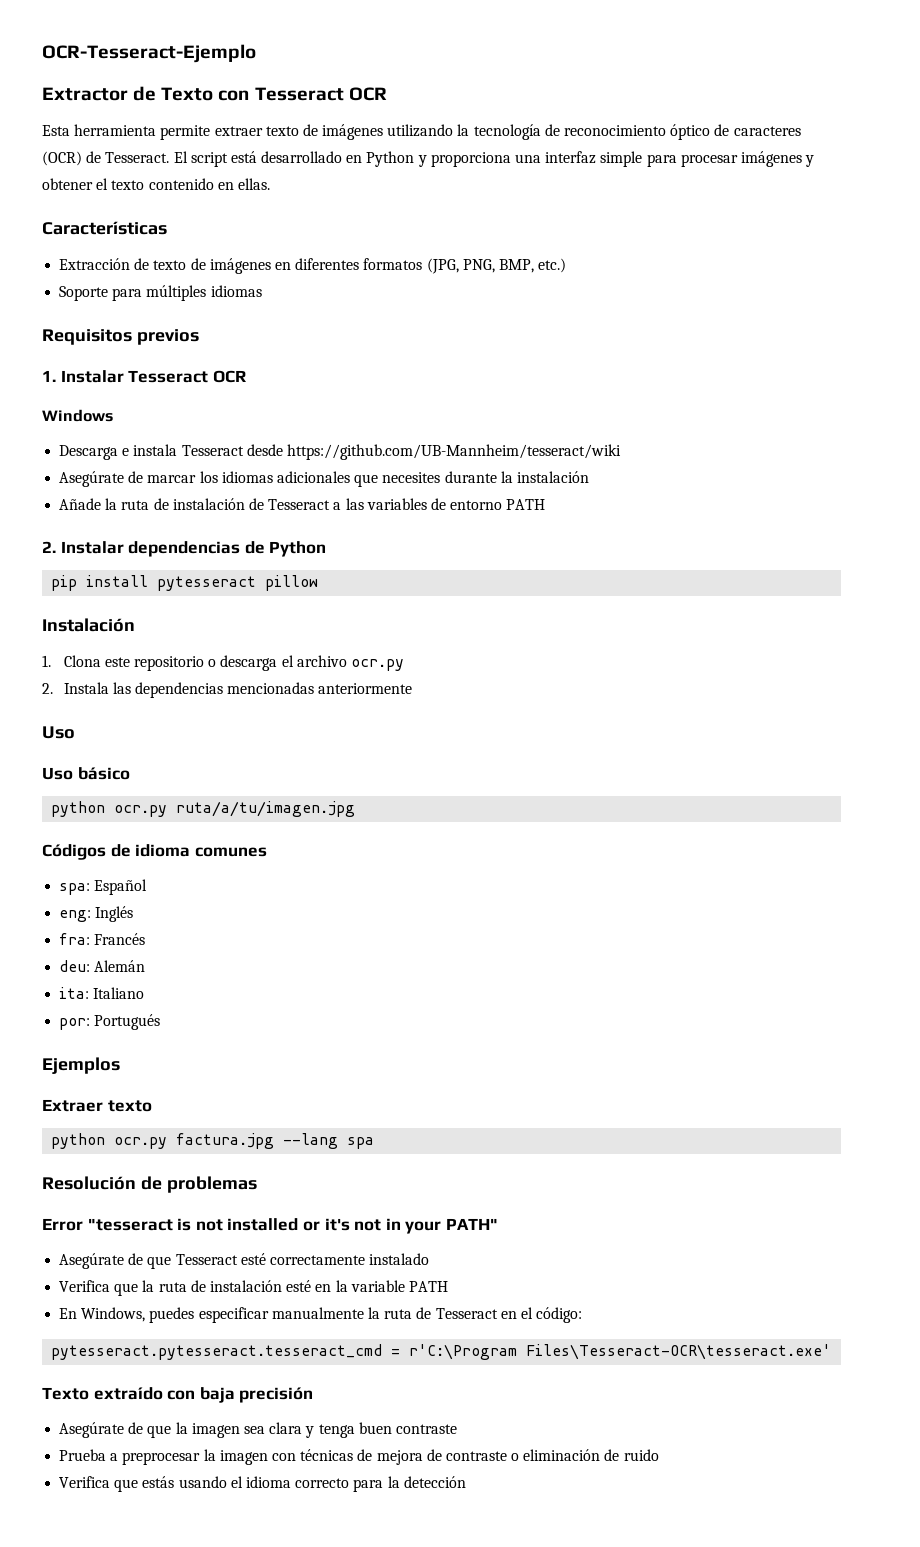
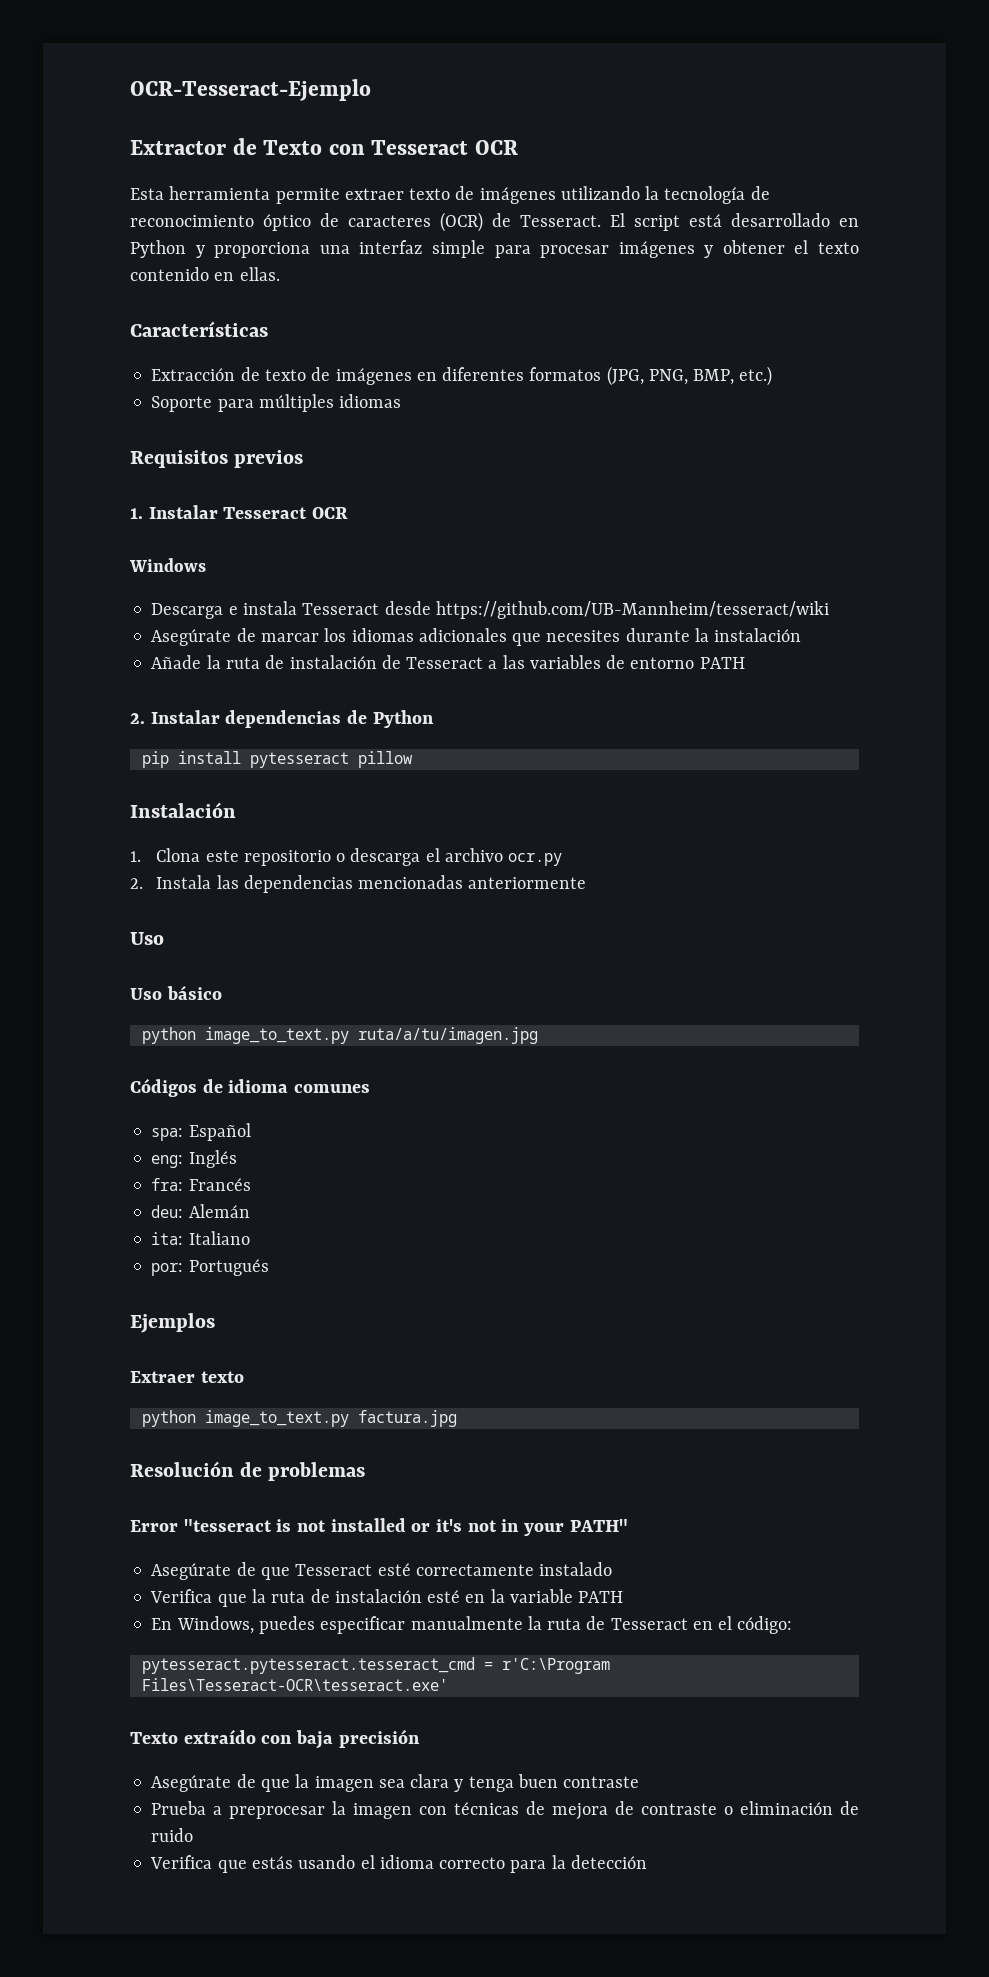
[114,805,168,817] ocr.py -> [204,1027,349,1044] image_to_text.py
[114,1137,168,1149] ocr.py -> [204,1410,349,1427] image_to_text.py
[283,1133,375,1149] --lang spa -> (457, 1418) none

